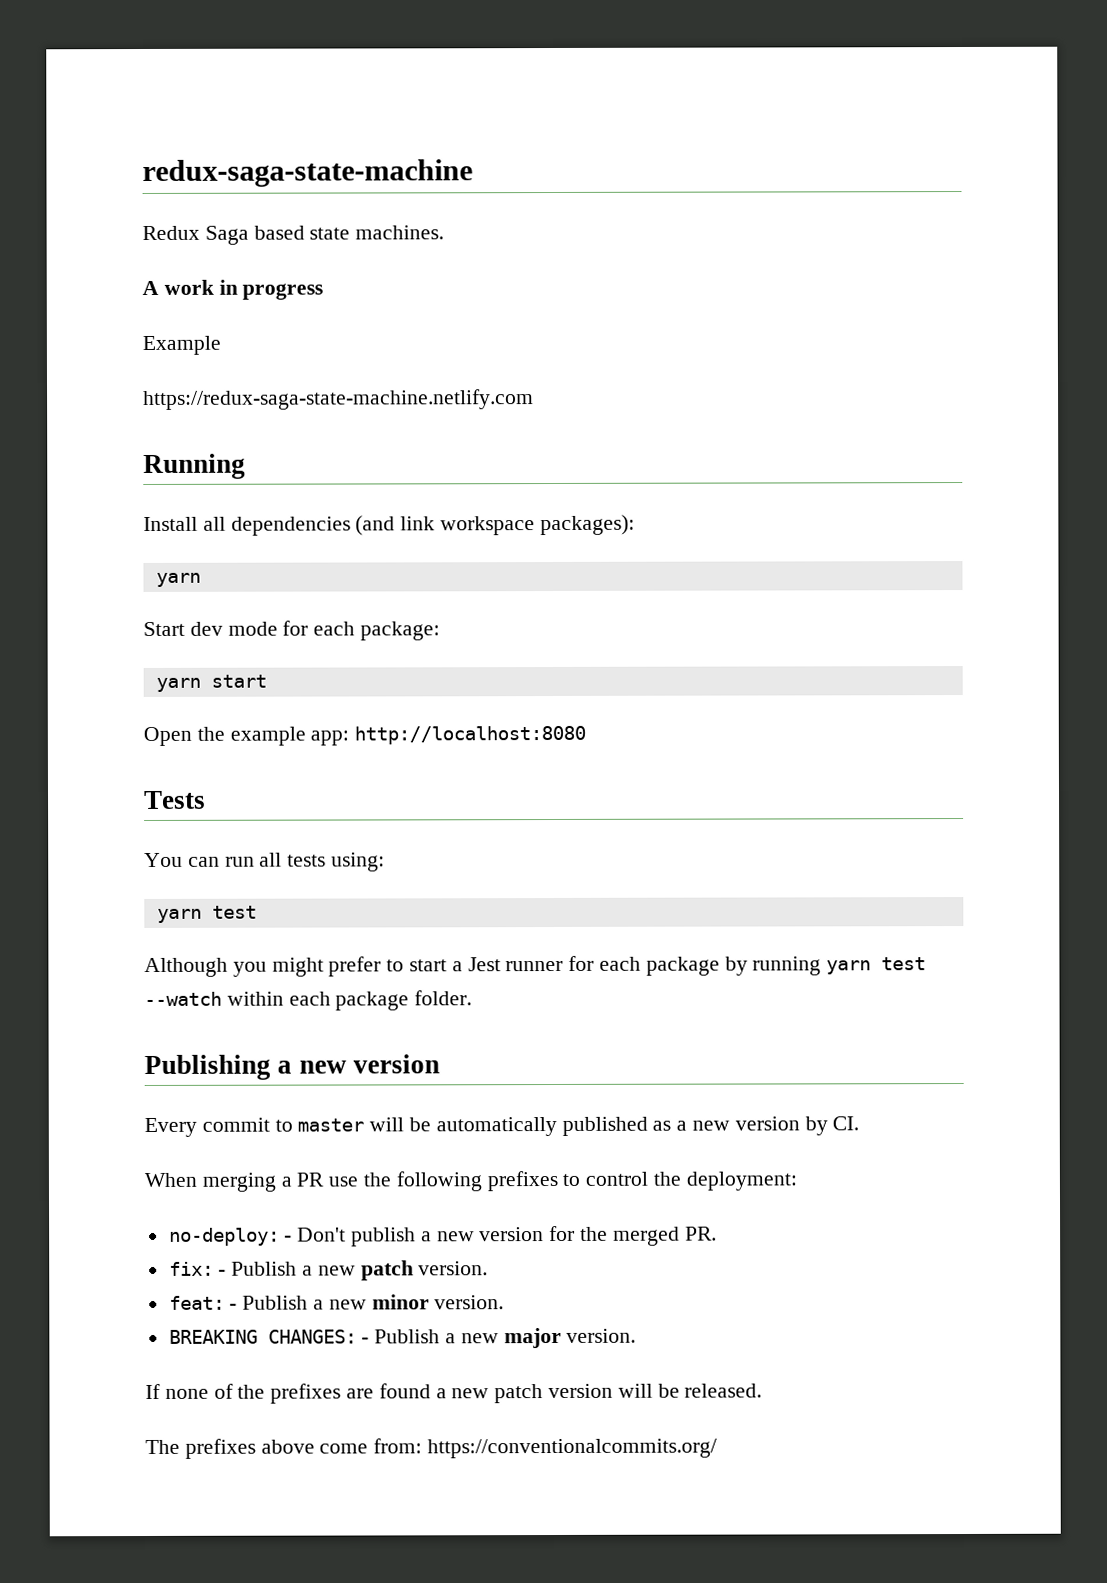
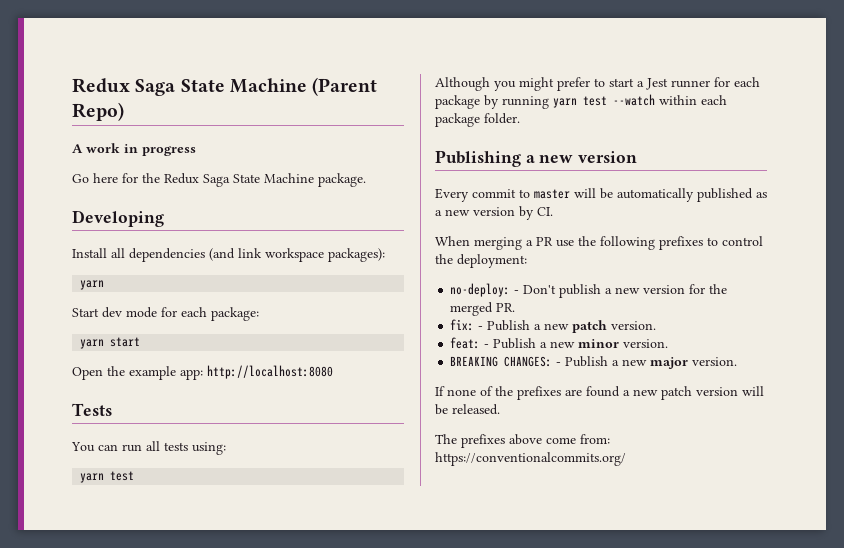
[142,159,473,188] [142,225,445,245] redux-saga-state-machine // Redux Saga based state machines. -> [72,77,378,96] [72,102,124,121] Redux Saga State Machine (Parent Repo)
[142,335,221,356] [143,389,534,411] [143,453,246,480] Example // https://redux-saga-state-machine.netlify.com // Running -> [72,173,366,187] [72,210,164,227] Go here for the Redux Saga State Machine package. // Developing

